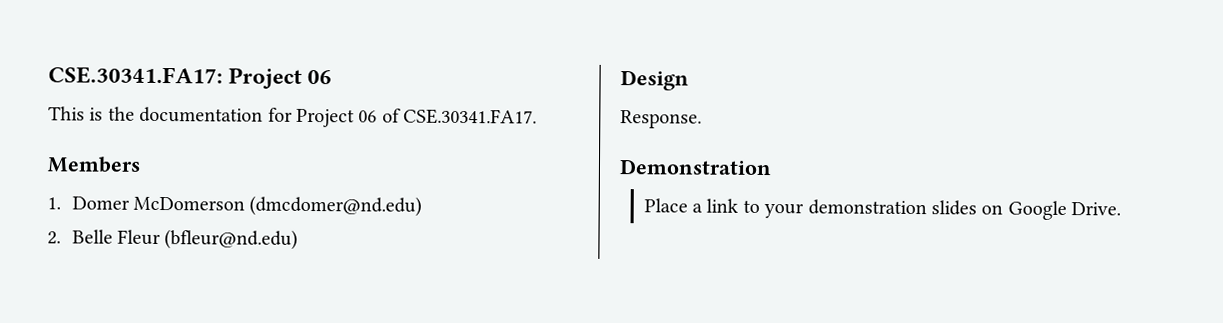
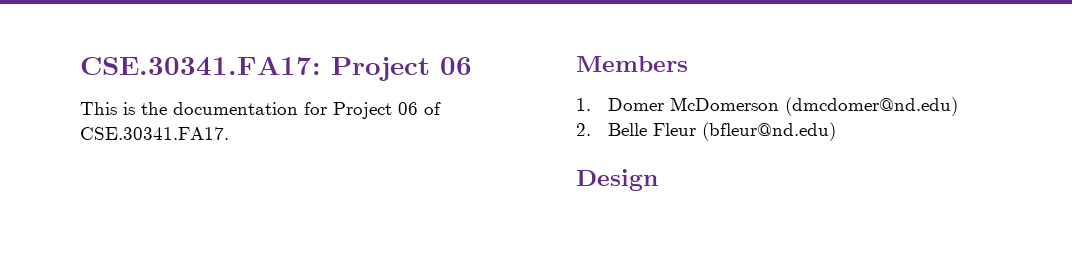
[620,110,702,129] [619,159,772,176] [643,198,1122,221] // Response. // Demonstration // Place a link to your demonstration slides on Google Drive. -> (658, 180) none

